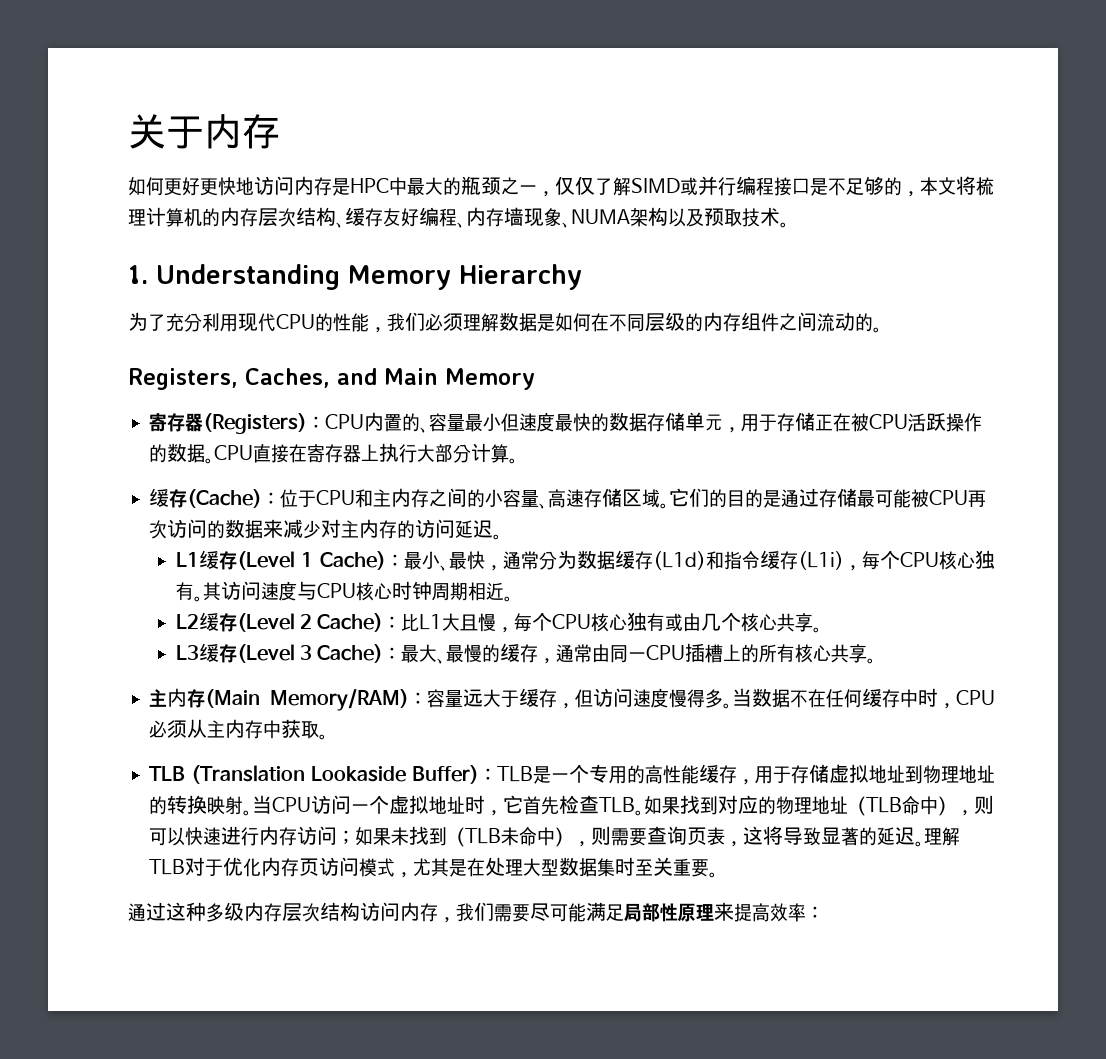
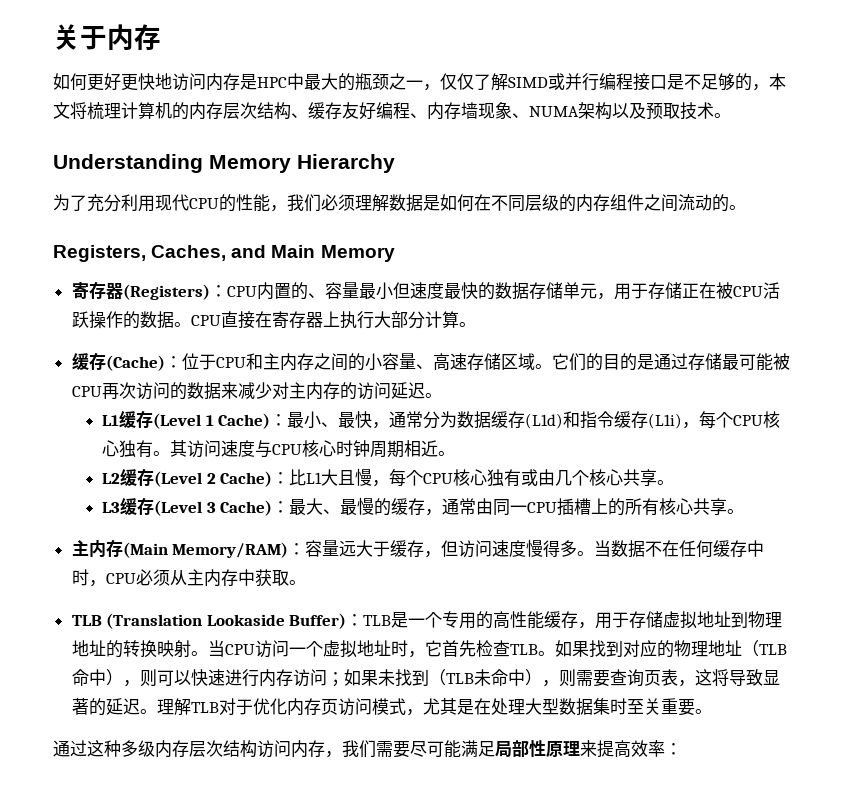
[128,265,148,284] 1. -> (731, 115) none

